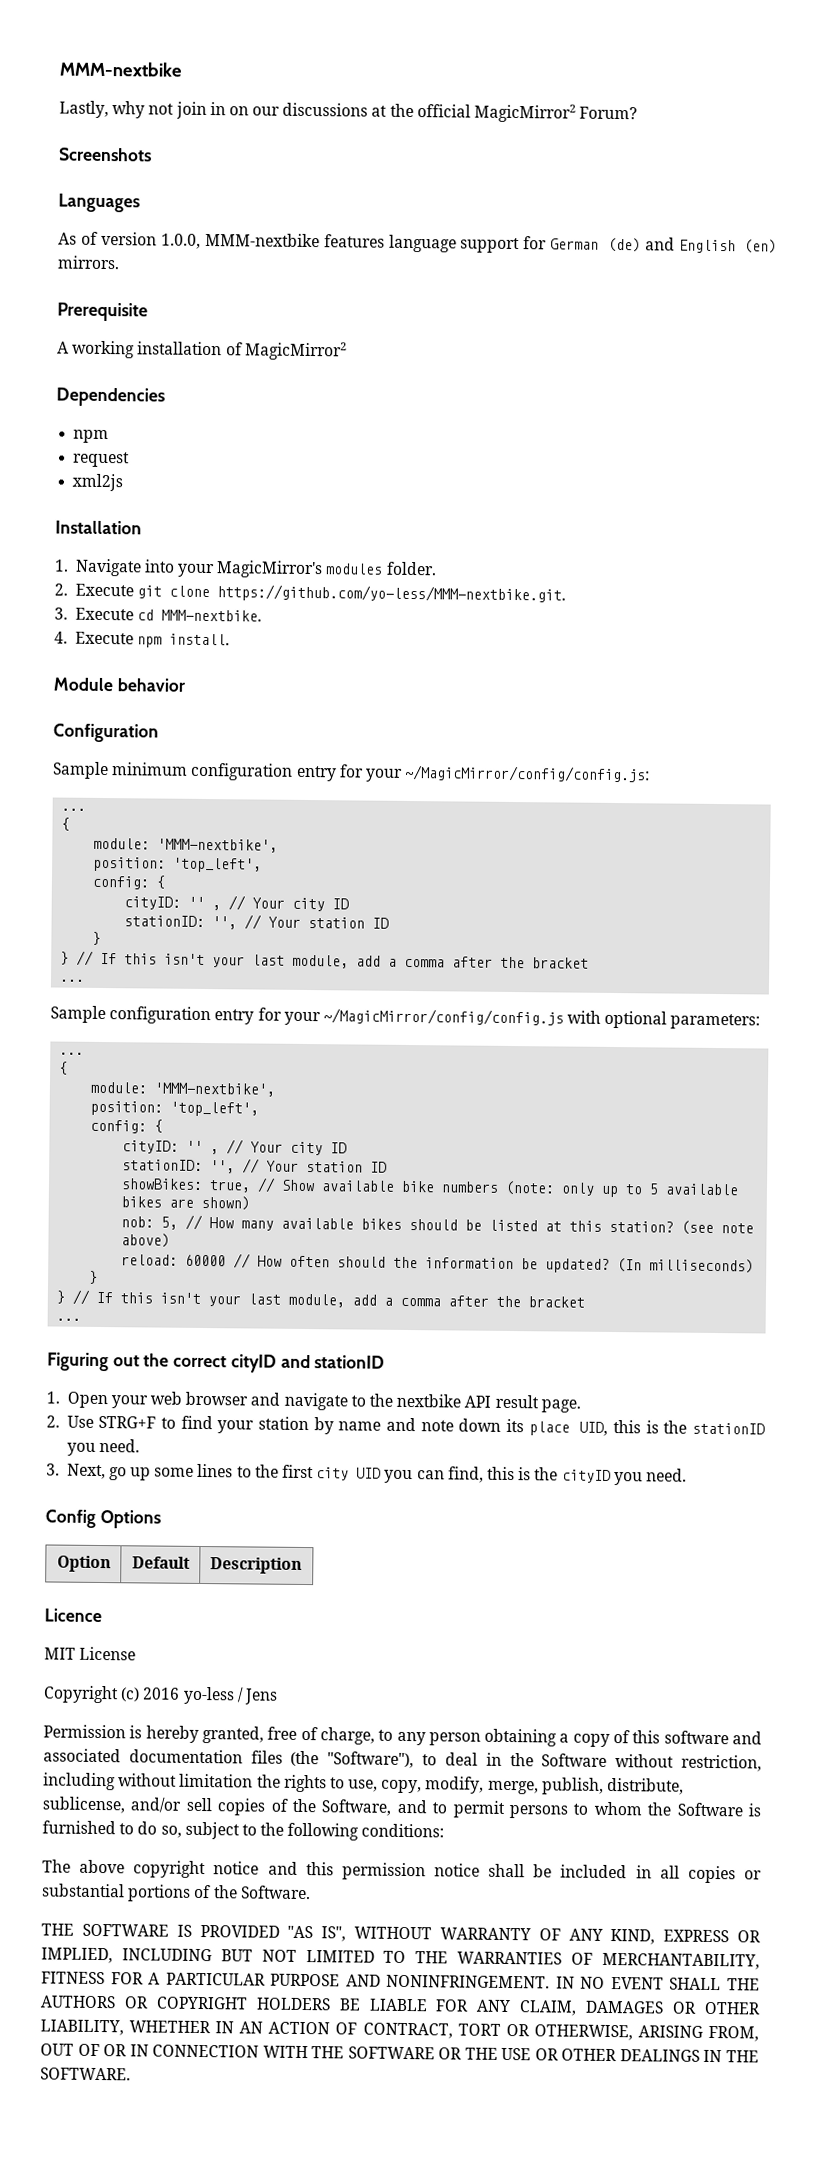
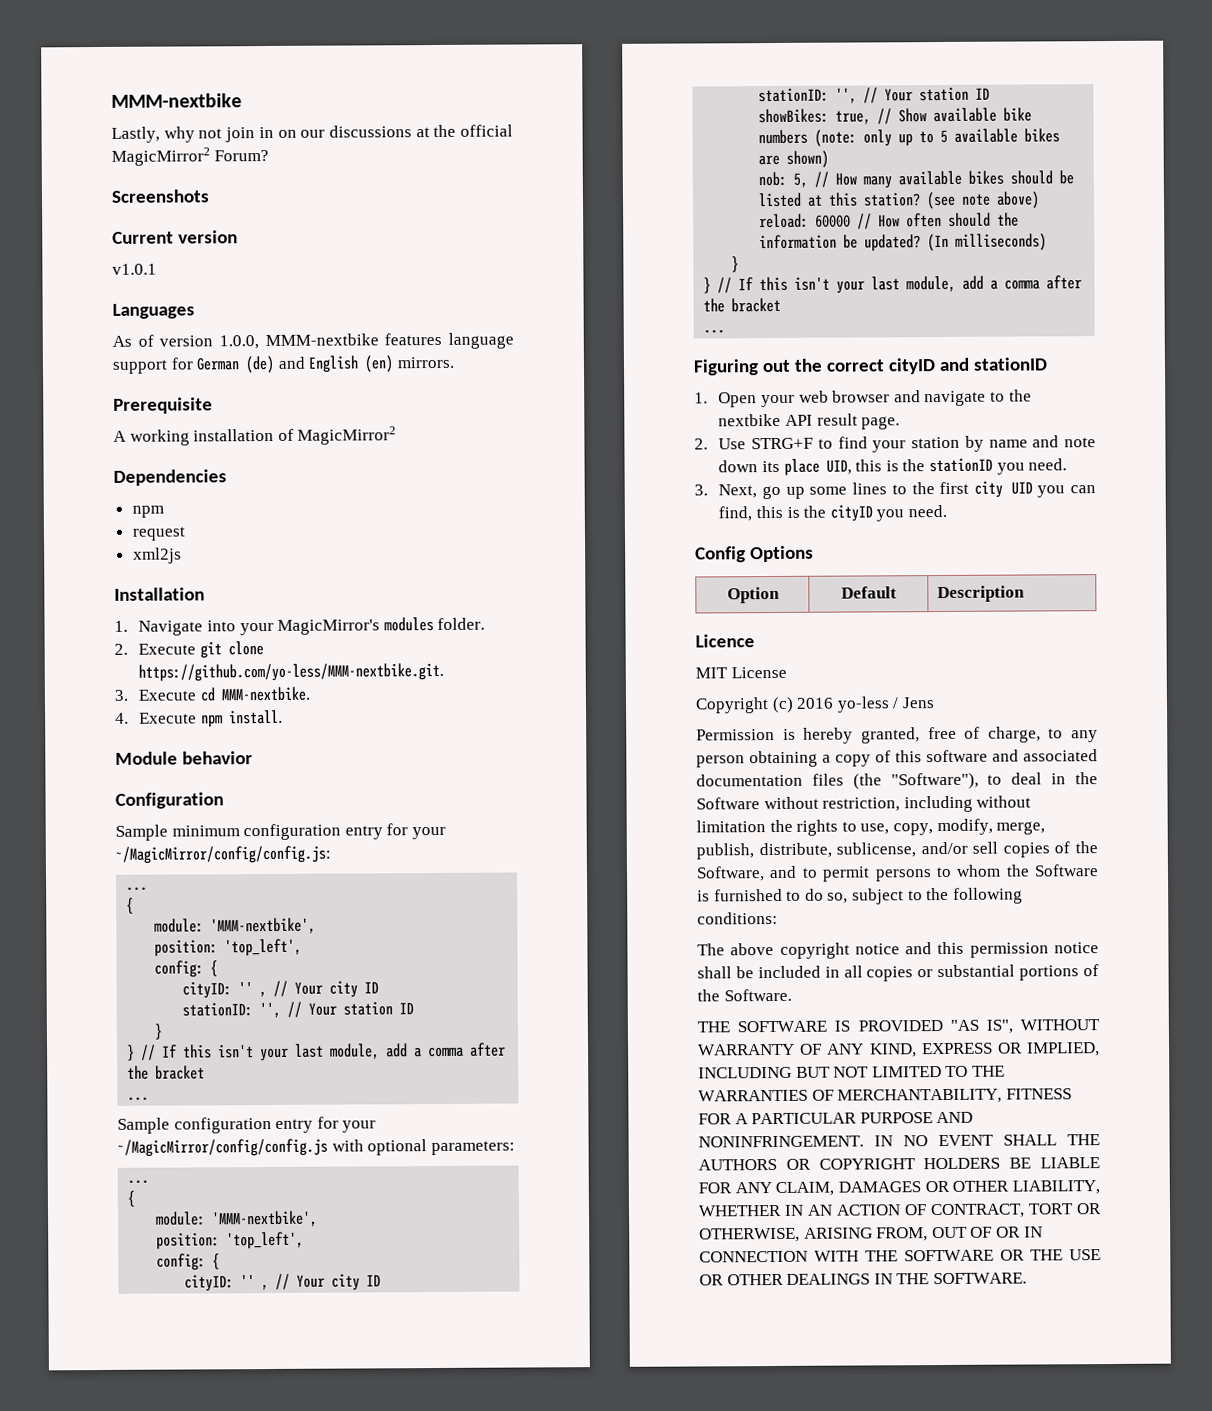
(152, 154) none -> [112,230,238,244] [112,263,157,275] // Current version // v1.0.1

